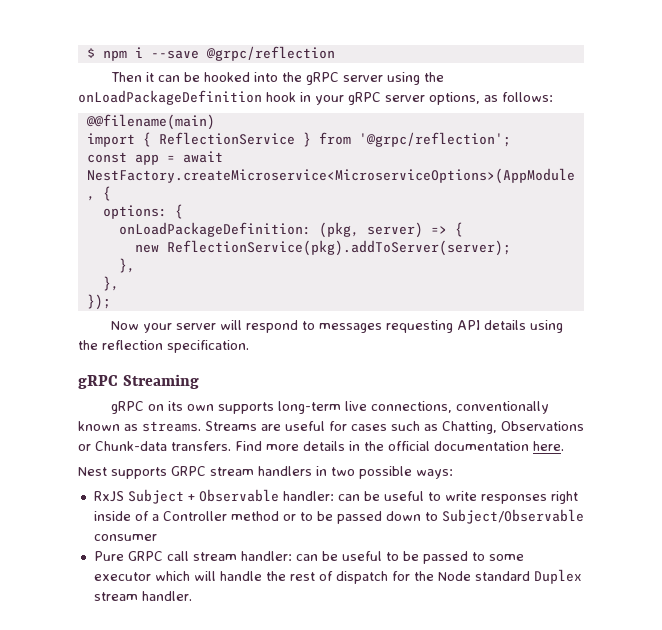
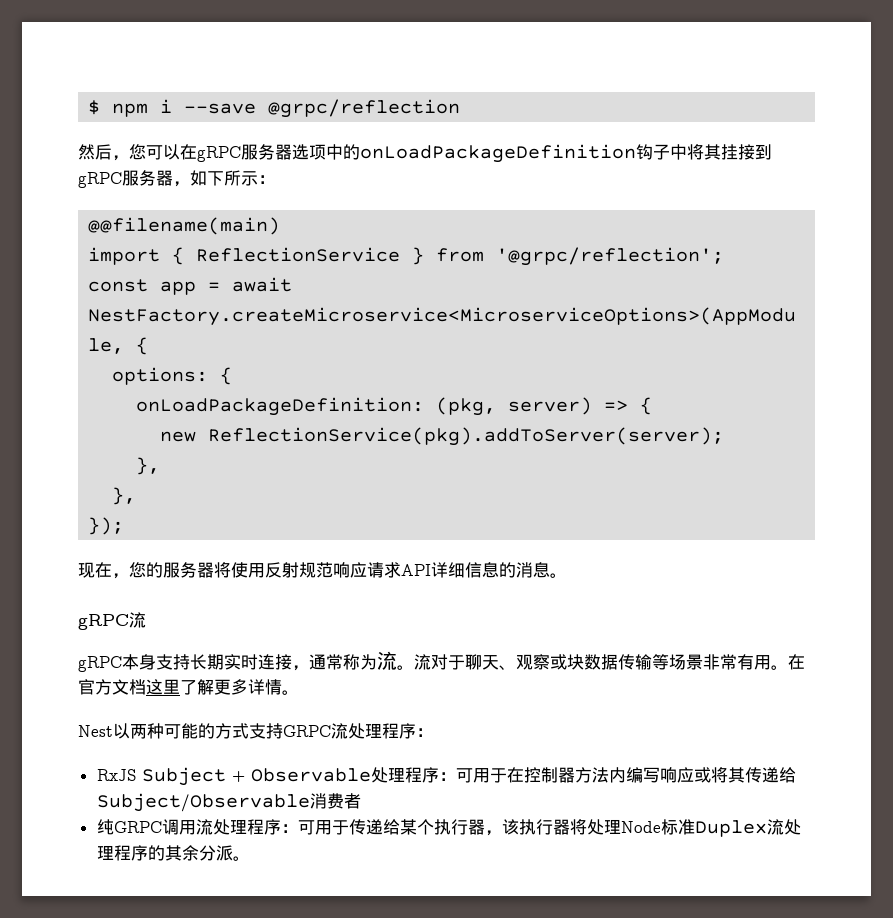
[110,72,444,85] [78,90,553,105] Then it can be hooked into the gRPC server using the onLoadPackageDefinition hook in your gRPC server options, as follows: -> [78,144,772,163] [78,170,275,188] 然后，您可以在gRPC服务器选项中的onLoadPackageDefinition钩子中将其挂接到gRPC服务器，如下所示：
[110,320,563,333] [78,340,249,353] [78,374,199,389] [110,401,549,414] [78,421,584,434] [78,441,564,451] [78,466,453,479] [93,489,578,504] [93,509,584,524] [93,534,157,541] [93,551,524,564] [93,569,582,584] [93,591,192,601] Now your server will respond to messages requesting API details using the reflection specification. // gRPC Streaming // gRPC on its own supports long-term live connections, conventionally known as streams. Streams are useful for cases such as Chatting, Observations or Chunk-data transfers. Find more details in the official documentation here. // Nest supports GRPC stream handlers in two possible ways: // RxJS Subject + Observable handler: can be useful to write responses right inside of a Controller method or to be passed down to Subject/Observable consumer // Pure GRPC call stream handler: can be useful to be passed to some executor which will handle the rest of dispatch for the Node standard Duplex stream handler. -> [78,562,567,579] [78,612,146,630] [78,651,805,672] [78,679,299,695] [78,723,433,739] [96,767,796,786] [96,793,361,812] [96,819,801,837] [96,845,250,861] 现在，您的服务器将使用反射规范响应请求API详细信息的消息。 // gRPC流 // gRPC本身支持长期实时连接，通常称为流。流对于聊天、观察或块数据传输等场景非常有用。在官方文档这里了解更多详情。 // Nest以两种可能的方式支持GRPC流处理程序： // RxJS Subject + Observable处理程序：可用于在控制器方法内编写响应或将其传递给Subject/Observable消费者 // 纯GRPC调用流处理程序：可用于传递给某个执行器，该执行器将处理Node标准Duplex流处理程序的其余分派。

